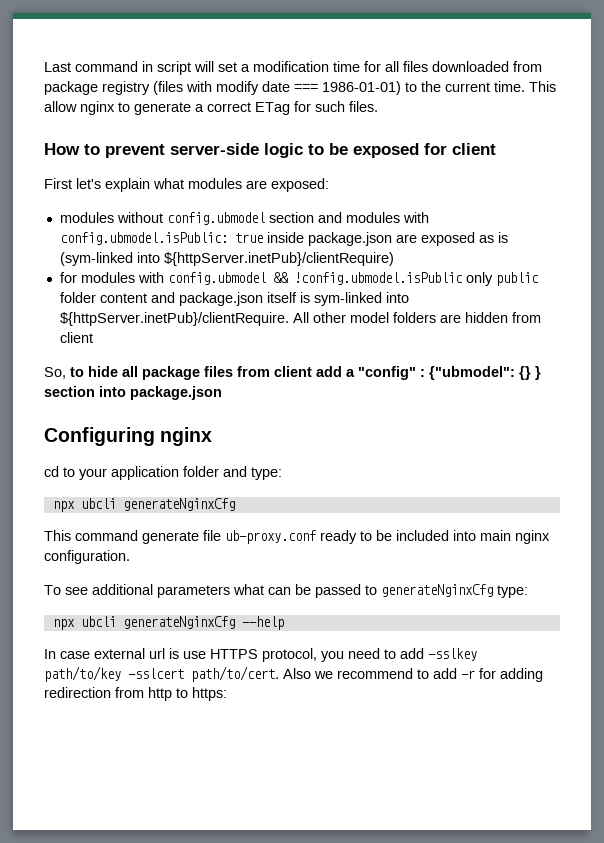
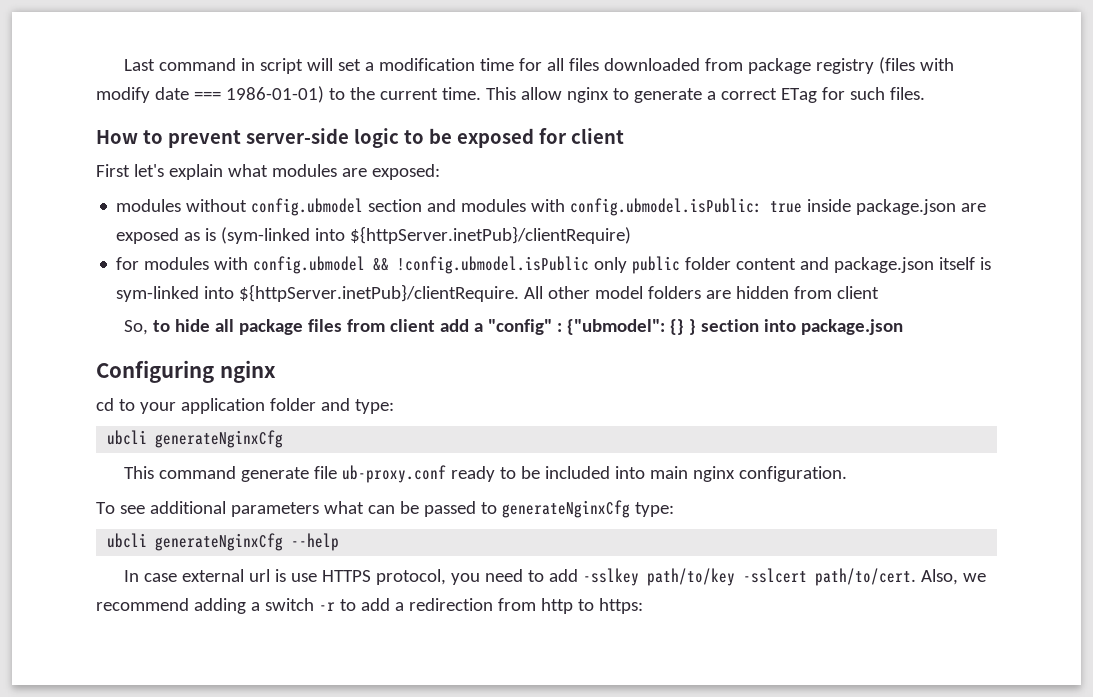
[52,501,75,512] npx -> (394, 406) none
[52,619,75,630] npx -> (674, 509) none
[283,668,311,679] Also -> [920,569,958,585] Also,
[417,668,543,682] to add -r for adding -> [193,598,404,614] adding a switch -r to add a

